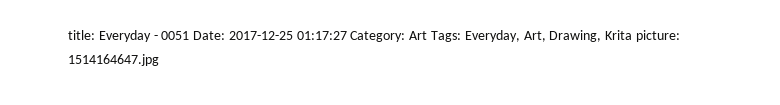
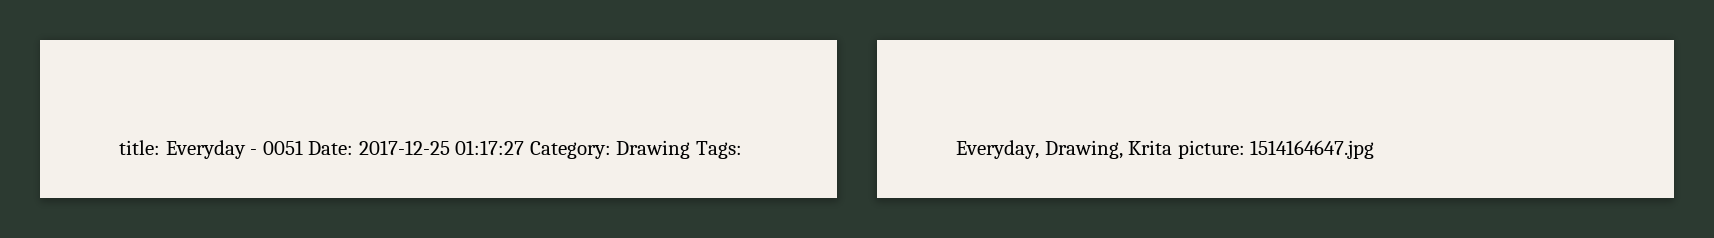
[409,31,428,40] Art -> [616,140,691,159] Drawing
[523,31,546,42] Art, -> (1039, 149) none

